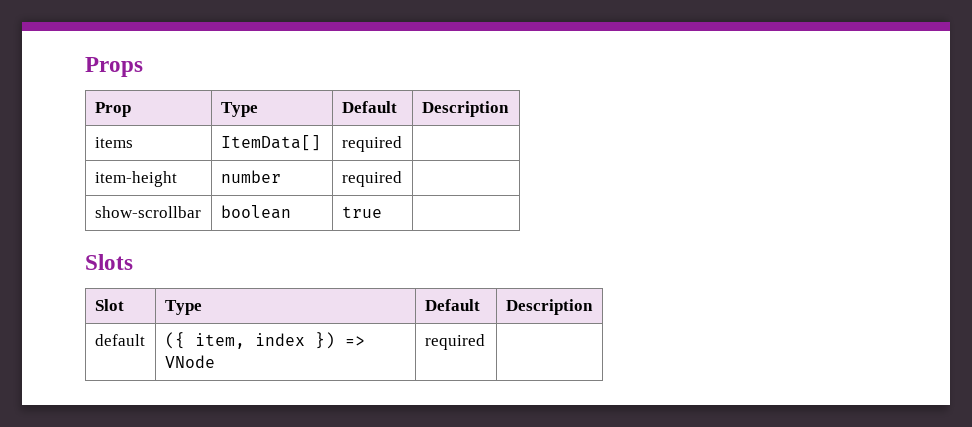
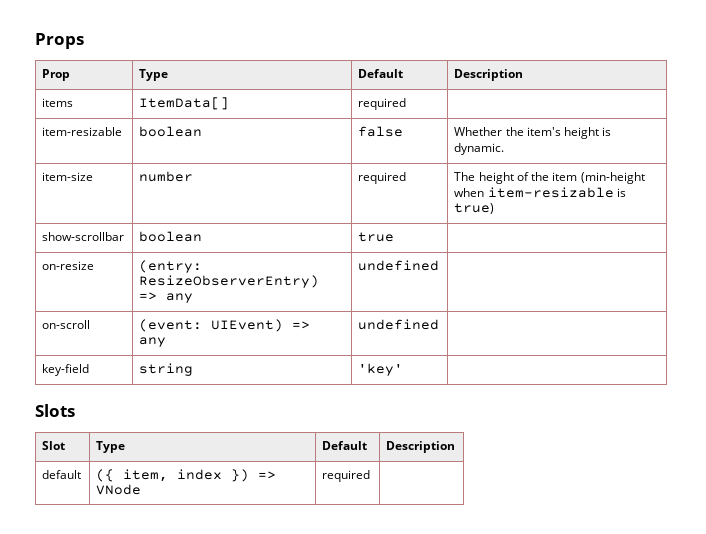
[94,171,177,187] [220,170,281,183] [341,171,402,187] [94,206,201,218] [220,205,291,219] [341,206,382,218] item-height | number | required | // show-scrollbar | boolean | true -> [42,127,123,136] [139,126,203,137] [358,126,404,137] [454,127,612,139] [454,143,505,155] [42,172,94,181] [139,171,194,182] [358,172,407,184] [454,172,645,184] [454,187,626,198] [454,203,495,214] [42,232,125,241] [139,231,203,242] [358,232,395,242] [42,261,95,270] [139,260,203,273] [139,275,320,288] [139,292,194,303] [358,260,440,271] [42,320,91,329] [139,319,311,332] [139,337,167,347] [358,319,440,330] [42,364,90,376] [139,363,194,376] [358,363,404,376] item-resizable | boolean | false | Whether the item's height is dynamic. // item-size | number | required | The height of the item (min-height when item-resizable is true) // show-scrollbar | boolean | true | // on-resize | (entry: ResizeObserverEntry) => any | undefined | // on-scroll | (event: UIEvent) => any | undefined | // key-field | string | 'key'

